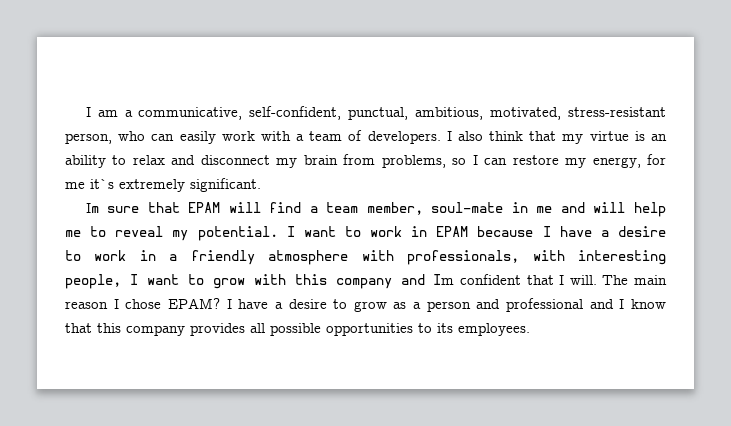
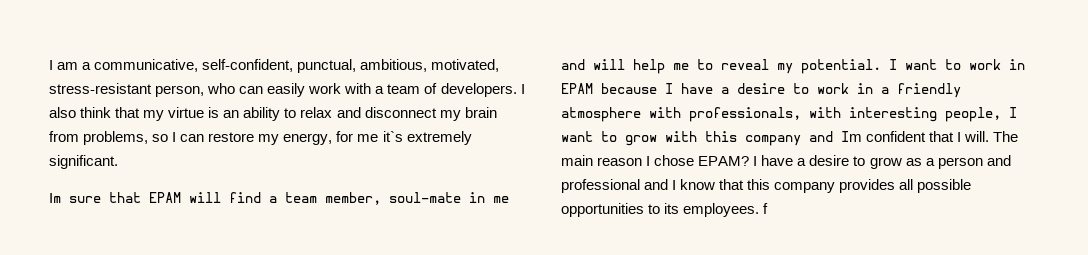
(530, 329) none -> [763,203,769,214] f

